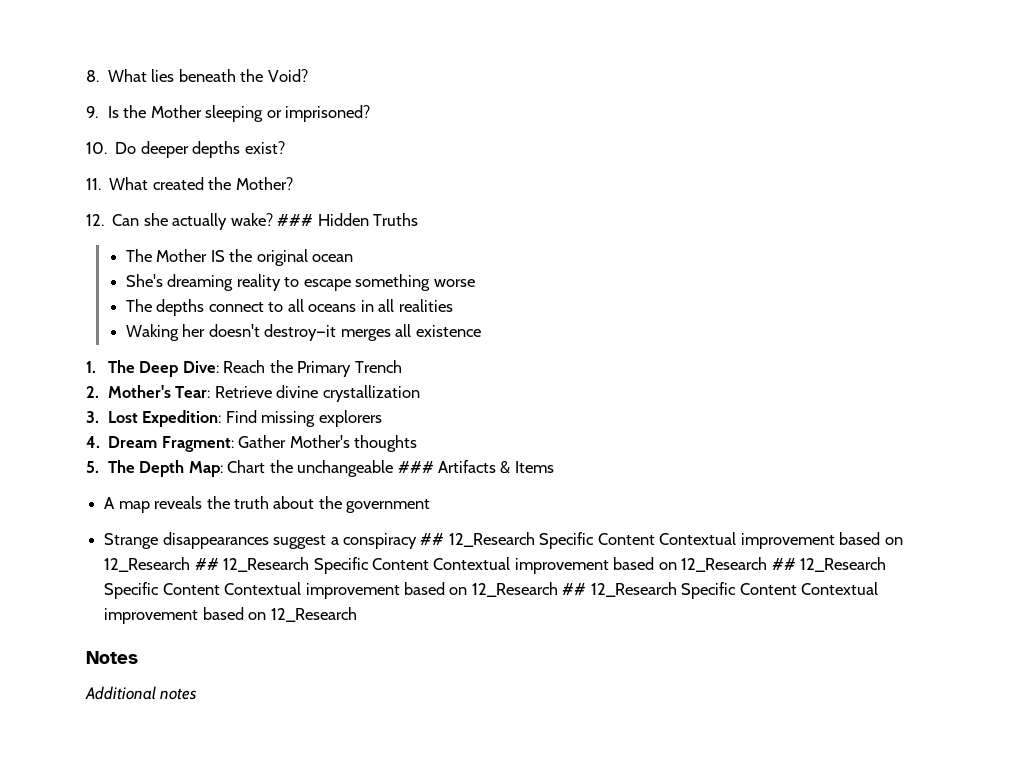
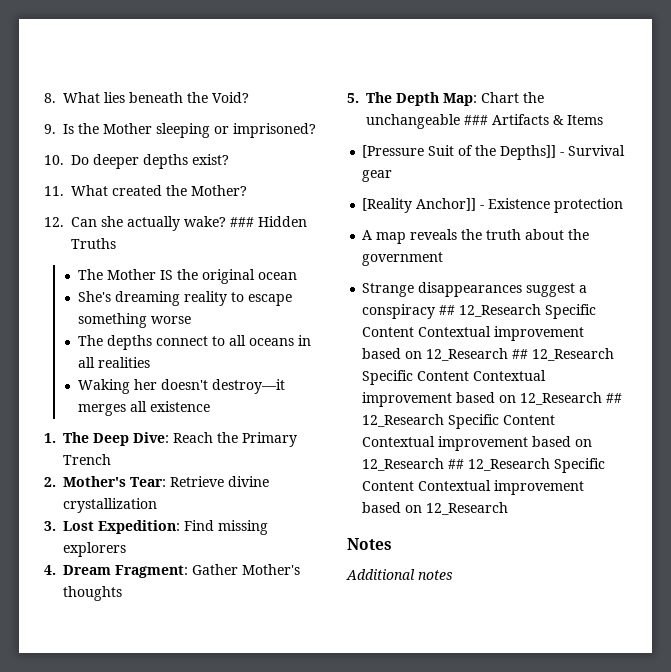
(554, 467) none -> [362,145,626,160] [362,170,393,182] [362,198,624,213] // [Pressure Suit of the Depths]] - Survival gear // [Reality Anchor]] - Existence protection

